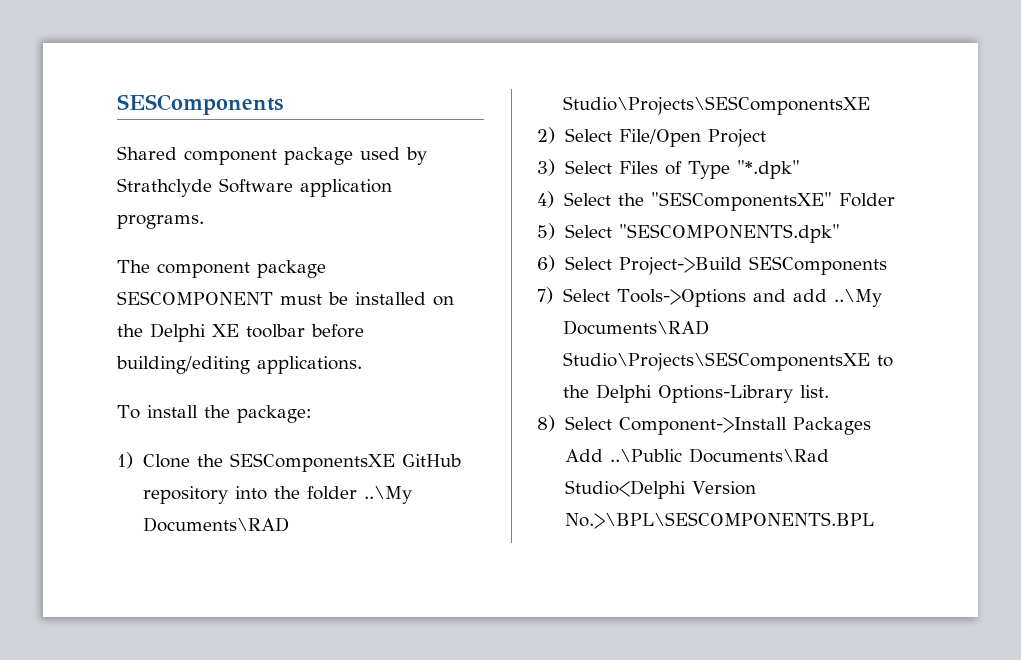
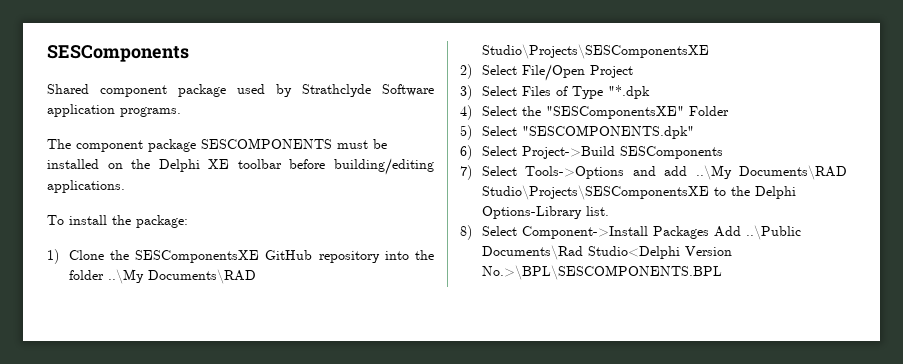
[117,291,273,305] SESCOMPONENT -> [201,138,332,149] SESCOMPONENTS
[737,160,801,179] "*.dpk" -> [607,85,650,99] "*.dpk

